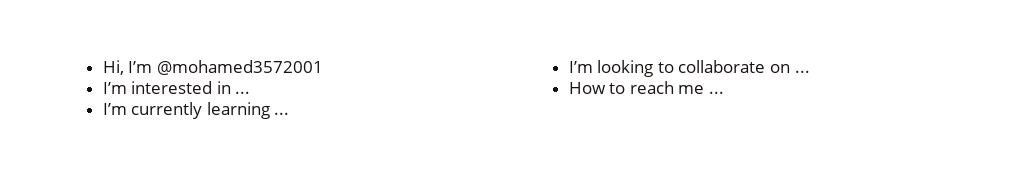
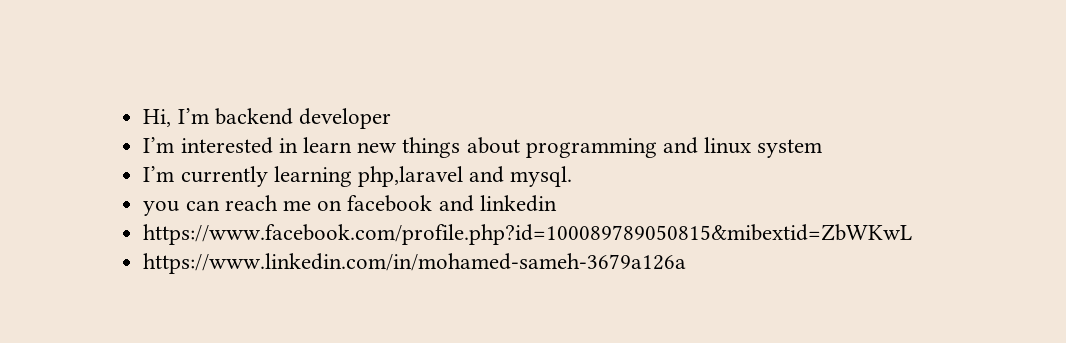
[156,60,323,75] @mohamed3572001 -> [214,108,391,129] backend developer
[235,91,251,94] [102,102,290,119] [568,60,810,77] [568,81,725,94] ... // I’m currently learning ... // I’m looking to collaborate on ... // How to reach me ... -> [302,137,823,158] [143,166,573,187] [143,195,557,216] [143,224,913,245] [143,253,687,274] learn new things about programming and linux system // I’m currently learning php,laravel and mysql. // you can reach me on facebook and linkedin // https://www.facebook.com/profile.php?id=100089789050815&mibextid=ZbWKwL // https://www.linkedin.com/in/mohamed-sameh-3679a126a

